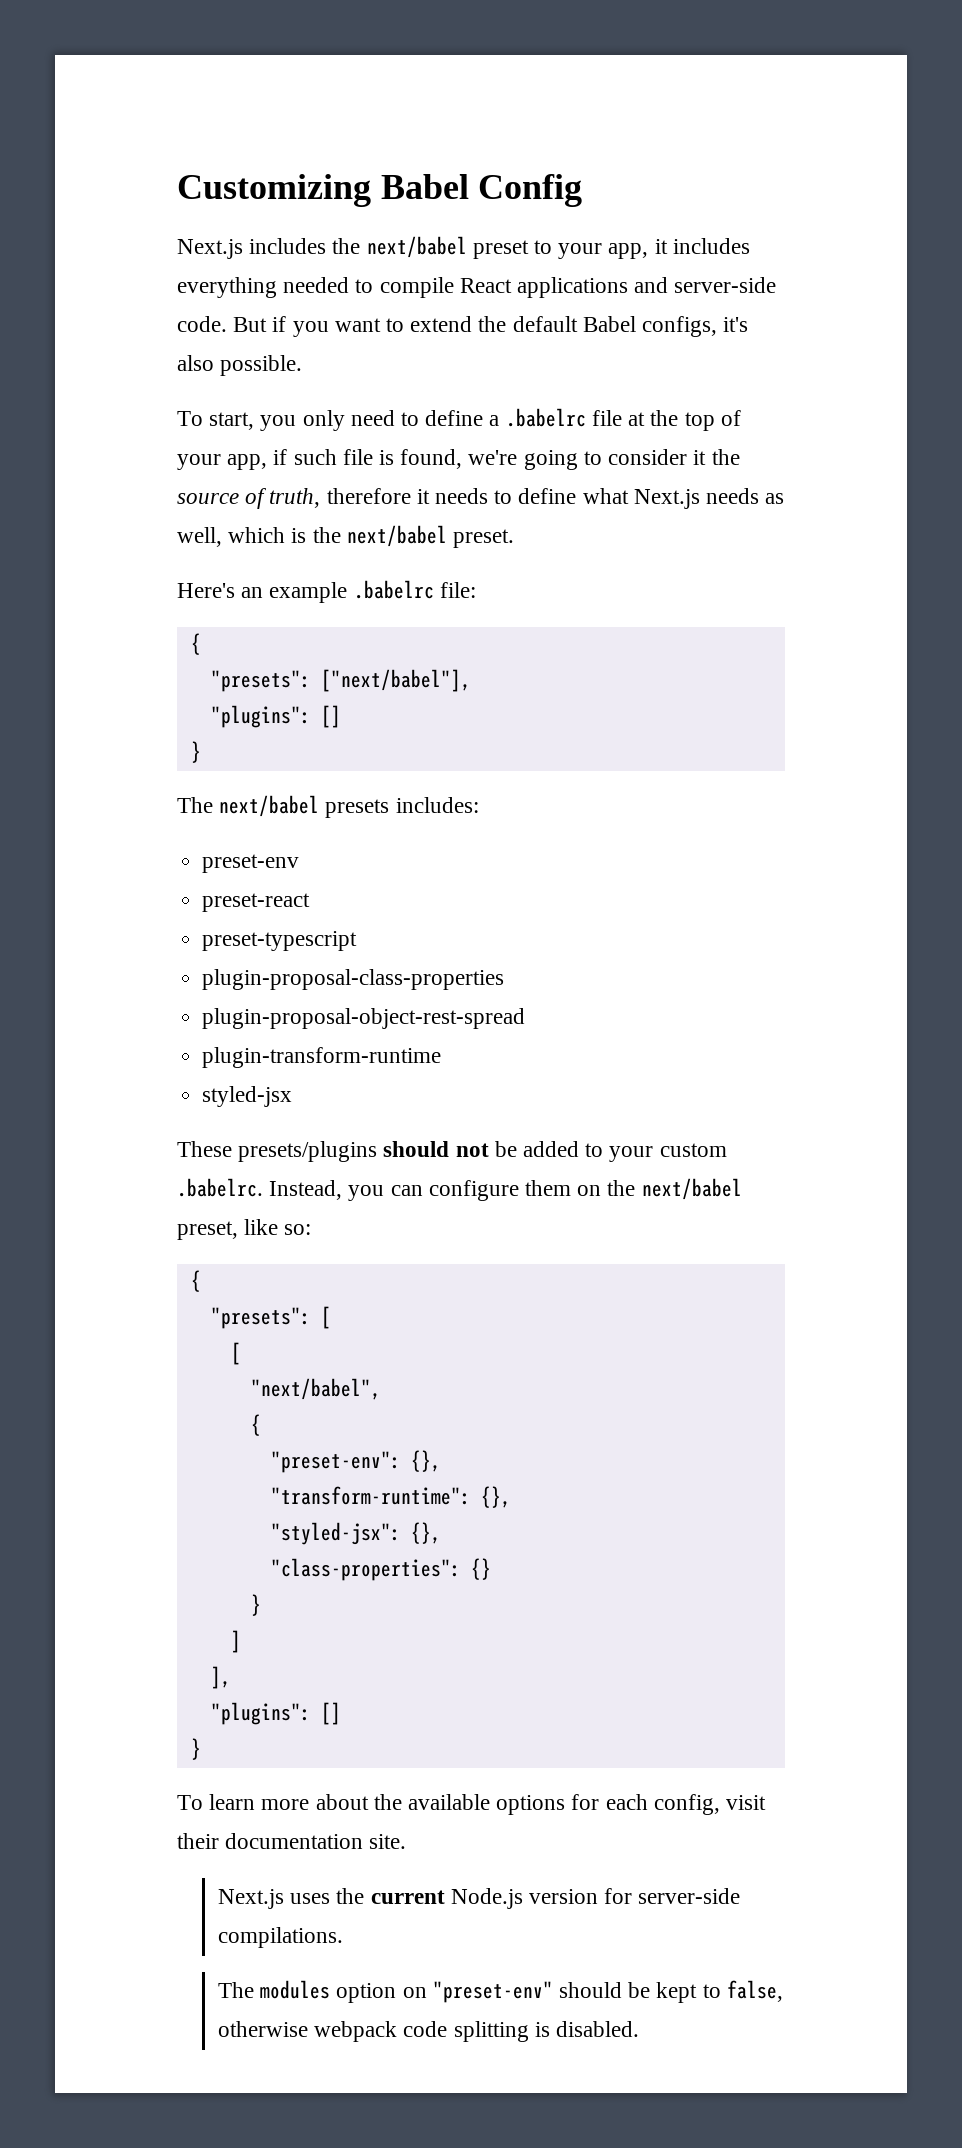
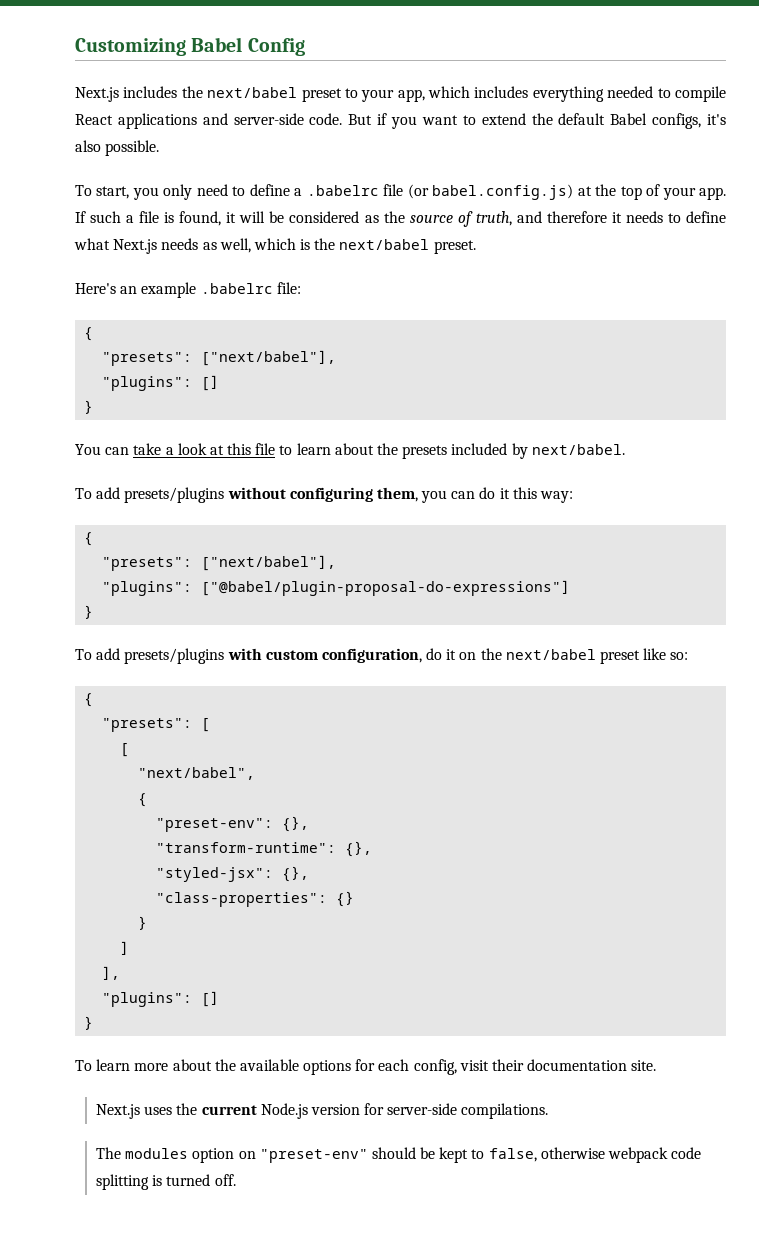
[654,239,668,254] it -> [428,86,471,98] which
(622, 418) none -> [407,184,574,200] (or babel.config.js)
[227,449,707,470] app, if such file is found, we're going to consider it -> [699,187,727,200] [75,211,379,226] app. If such a file is found, it will be considered as
(321, 498) none -> [516,211,542,223] and
[177,795,479,818] [202,854,300,873] [202,893,311,912] [202,931,358,951] [202,969,505,990] [202,1008,526,1029] [202,1047,442,1068] [202,1086,293,1107] [177,1141,727,1162] [177,1178,572,1201] The next/babel presets includes: // preset-env // preset-react // preset-typescript // plugin-proposal-class-properties // plugin-proposal-object-rest-spread // plugin-transform-runtime // styled-jsx // These presets/plugins should not be added to your custom .babelrc. Instead, you can configure them -> [75,443,625,459] [75,487,574,503] [84,532,94,546] [102,555,337,571] [102,580,571,596] [84,605,94,619] [75,648,457,664] You can take a look at this file to learn about the presets included by next/babel. // To add presets/plugins without configuring them, you can do it this way: // { // "presets": ["next/babel"], // "plugins": ["@babel/plugin-proposal-do-expressions"] // } // To add presets/plugins with custom configuration, do it
[177,1221,238,1240] preset, -> [600,650,641,664] preset
[555,2021,639,2037] disabled. -> [166,1174,236,1186] turned off.

